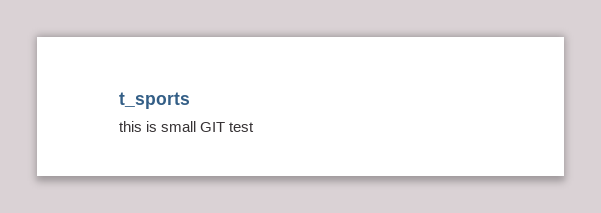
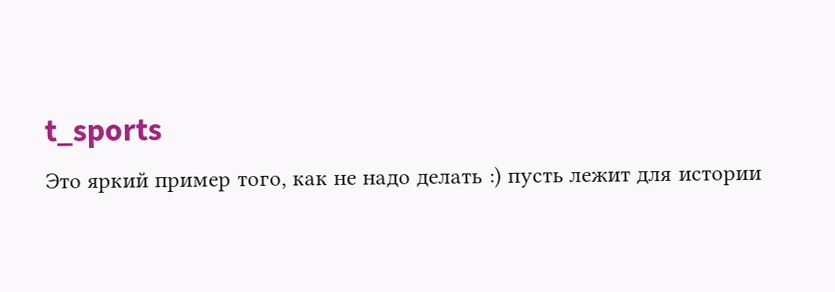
[119,121,255,132] this is small GIT test -> [45,165,762,194] Это яркий пример того, как не надо делать :) пусть лежит для истории

